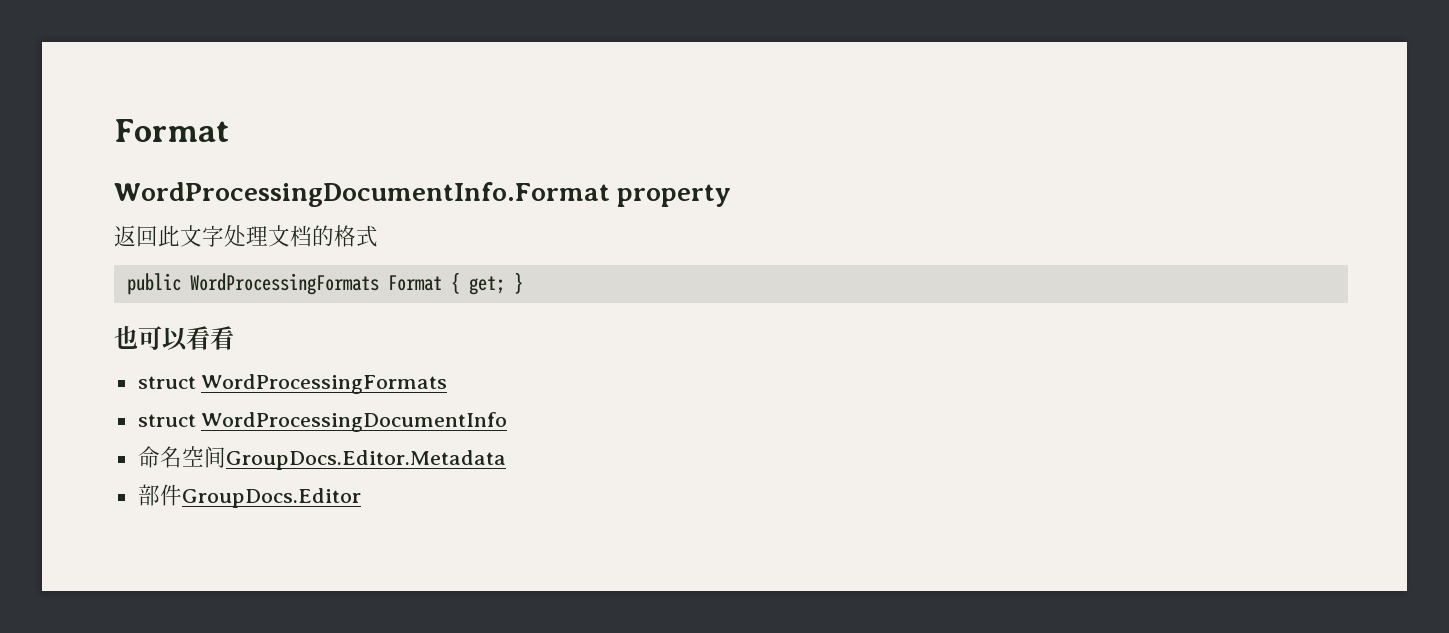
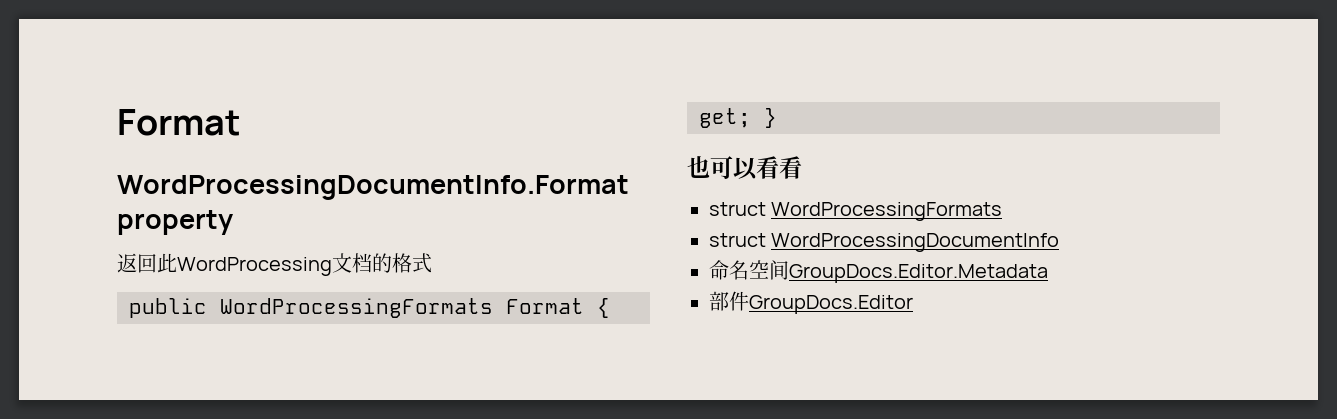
[180,225,268,247] 文字处理 -> [177,257,332,276] WordProcessing

